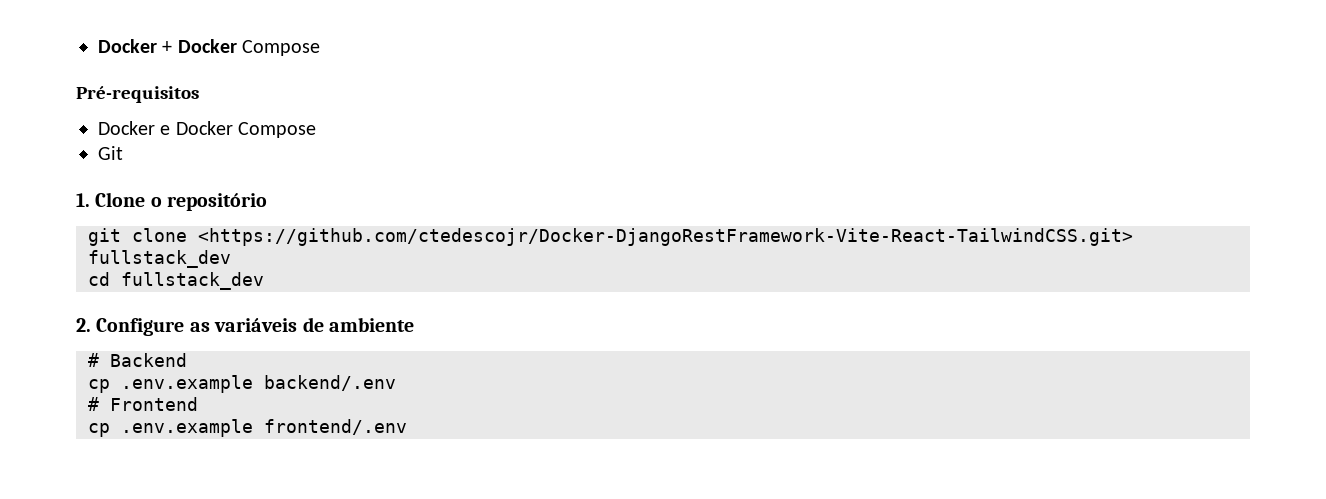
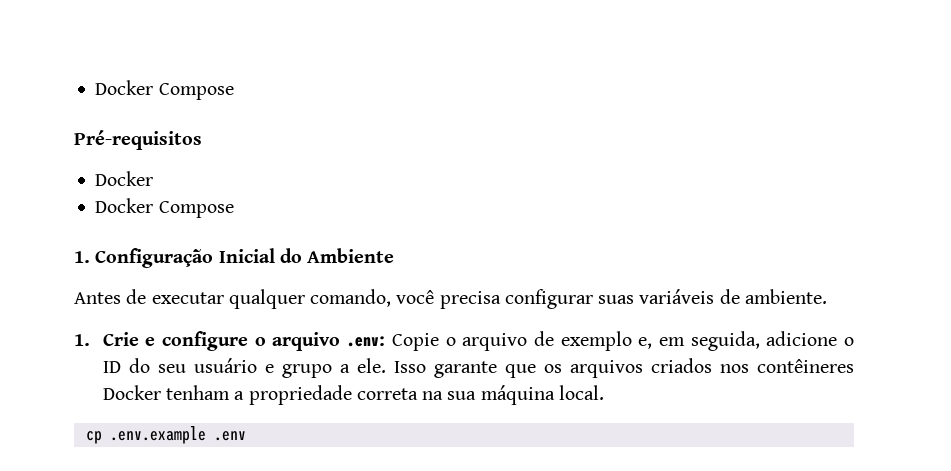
[98,39,237,53] Docker + Docker -> [95,80,154,95] Docker
[160,121,317,138] [98,146,123,160] [76,192,268,211] [88,228,1133,246] [88,250,231,268] [88,272,264,290] [76,317,414,336] [88,353,187,367] [88,375,396,393] [88,397,198,411] [88,419,407,437] e Docker Compose // Git // 1. Clone o repositório // git clone <https://github.com/ctedescojr/Docker-DjangoRestFramework-Vite-React-TailwindCSS.git> fullstack_dev // cd fullstack_dev // 2. Configure as variáveis de ambiente // # Backend // cp .env.example backend/.env // # Frontend // cp .env.example frontend/.env -> [95,198,234,218] [74,248,395,268] [74,289,827,309] [74,331,854,351] [102,358,854,378] [102,385,604,405] [85,426,246,444] // Docker Compose // 1. Configuração Inicial do Ambiente // Antes de executar qualquer comando, você precisa configurar suas variáveis de ambiente. // 1. Crie e configure o arquivo .env: Copie o arquivo de exemplo e, em seguida, adicione o ID do seu usuário e grupo a ele. Isso garante que os arquivos criados nos contêineres Docker tenham a propriedade correta na sua máquina local. // cp .env.example .env

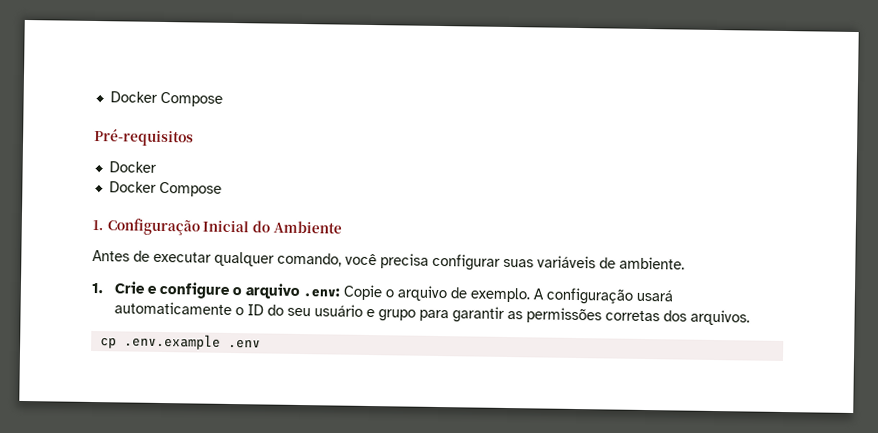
[560,331,838,351] exemplo e, em seguida, adicione -> [470,287,674,305] [114,301,233,316] exemplo. A configuração usará automaticamente
[339,358,854,378] [102,385,604,405] a ele. Isso garante que os arquivos criados nos contêineres Docker tenham a propriedade correta na sua máquina local. -> [419,306,751,326] para garantir as permissões corretas dos arquivos.

